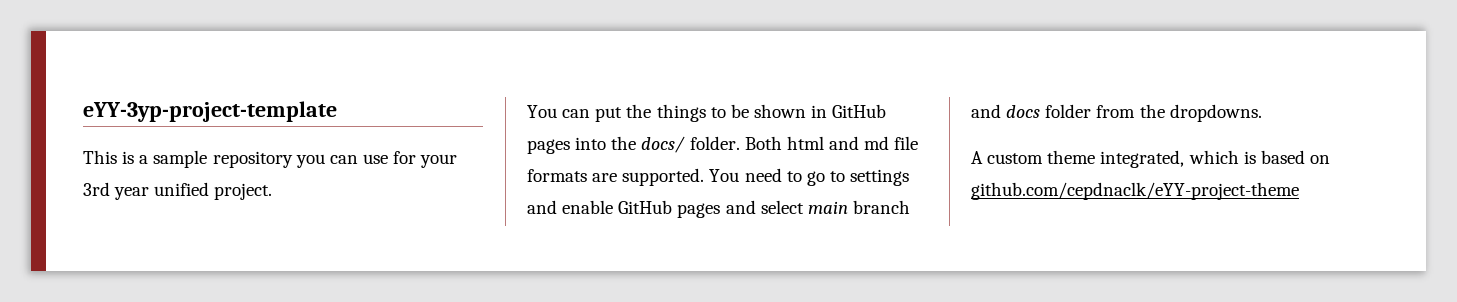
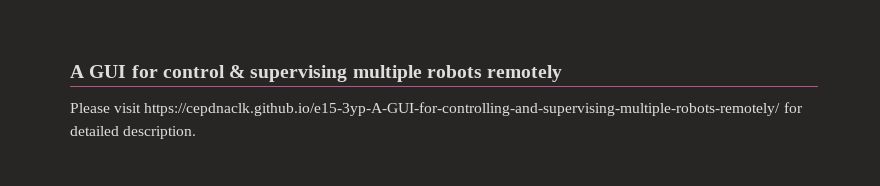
[83,101,337,122] [83,150,458,168] [83,182,273,200] [527,104,887,122] [527,136,919,154] [527,168,910,186] [527,200,910,218] [971,104,1262,122] [971,150,1330,168] [971,182,1299,200] eYY-3yp-project-template // This is a sample repository you can use for your 3rd year unified project. // You can put the things to be shown in GitHub pages into the docs/ folder. Both html and md file formats are supported. You need to go to settings and enable GitHub pages and select main branch and docs folder from the dropdowns. // A custom theme integrated, which is based on github.com/cepdnaclk/eYY-project-theme -> [70,65,563,82] [70,102,803,116] [70,126,197,139] A GUI for control & supervising multiple robots remotely // Please visit https://cepdnaclk.github.io/e15-3yp-A-GUI-for-controlling-and-supervising-multiple-robots-remotely/ for detailed description.

